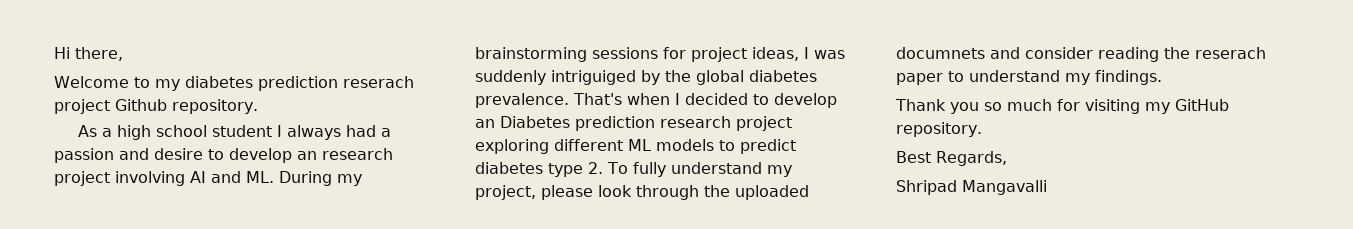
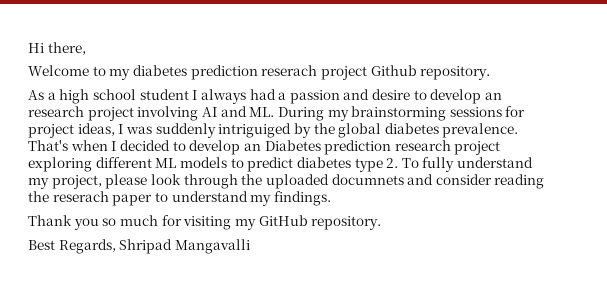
(1007, 158) // -> (116, 246) none

